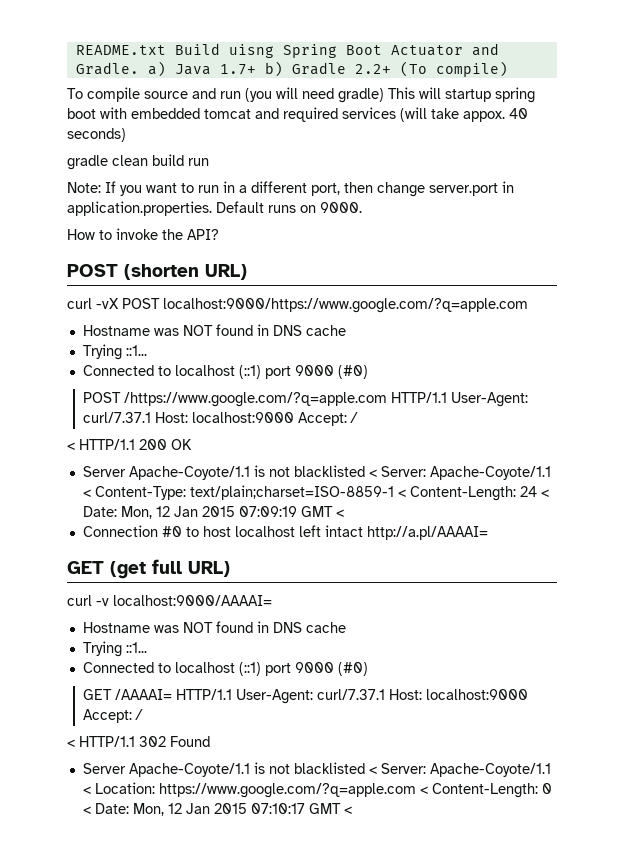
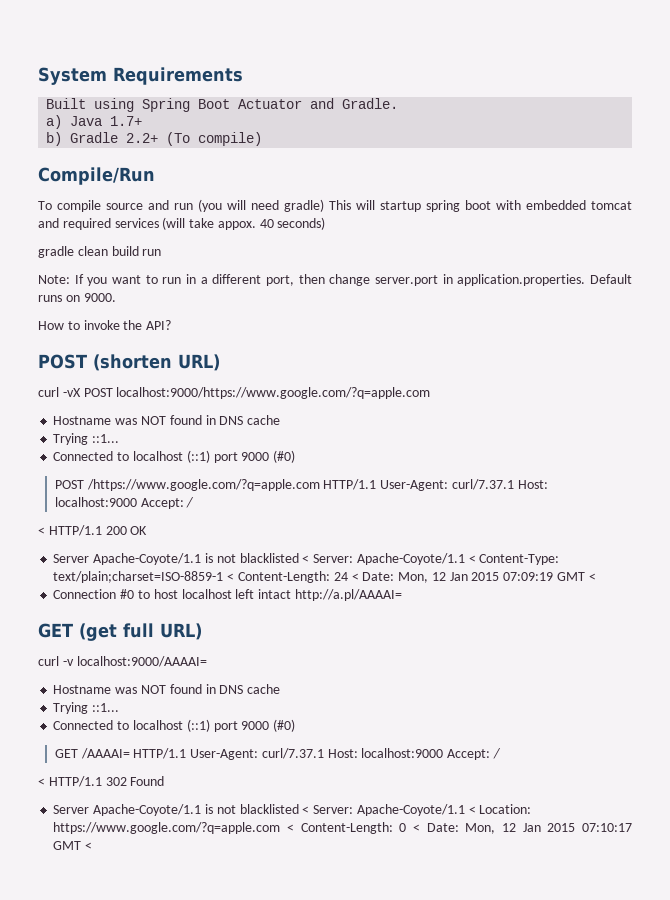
[75,43,274,58] README.txt Build uisng -> [38,67,243,85] [46,98,135,112] System Requirements // Built using
(139, 68) none -> (399, 103) //
(256, 69) none -> (143, 121) //
(508, 69) none -> [38,167,155,185] // Compile/Run

